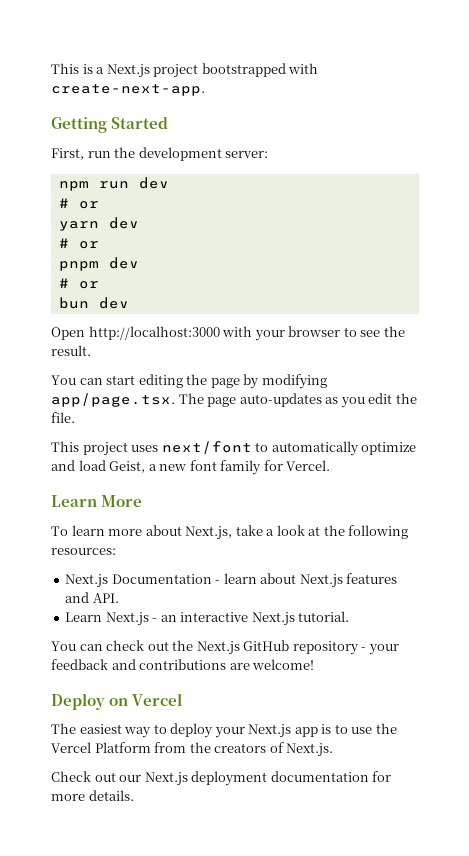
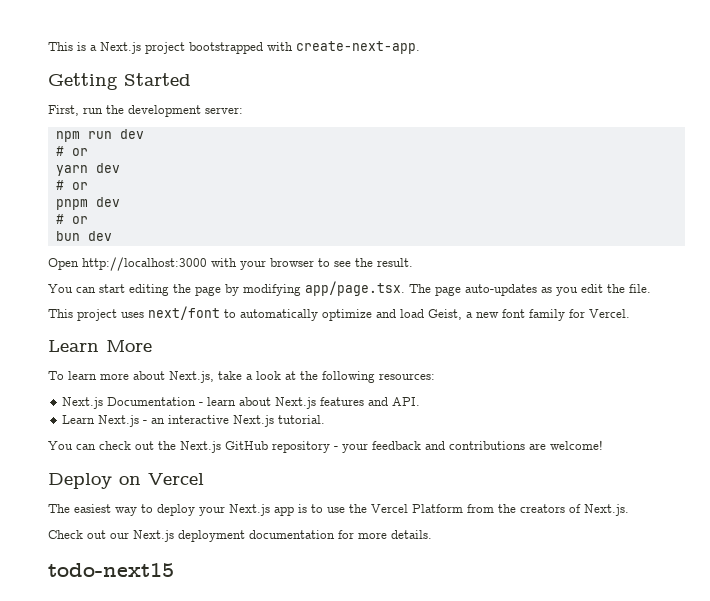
(134, 795) none -> [48,563,174,577] // todo-next15

